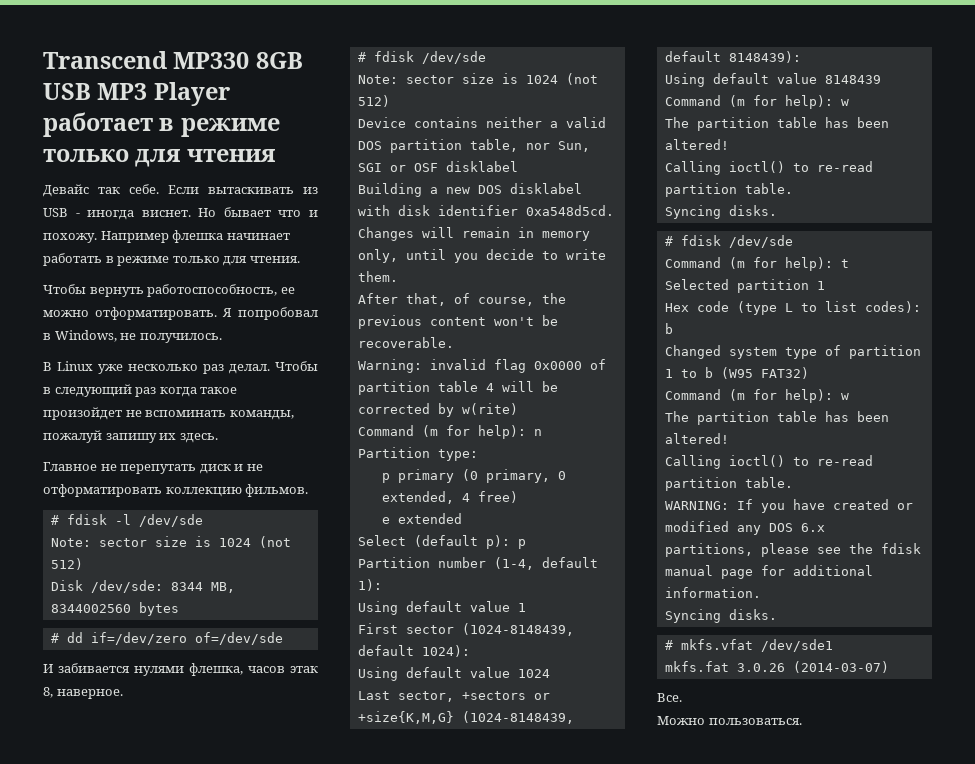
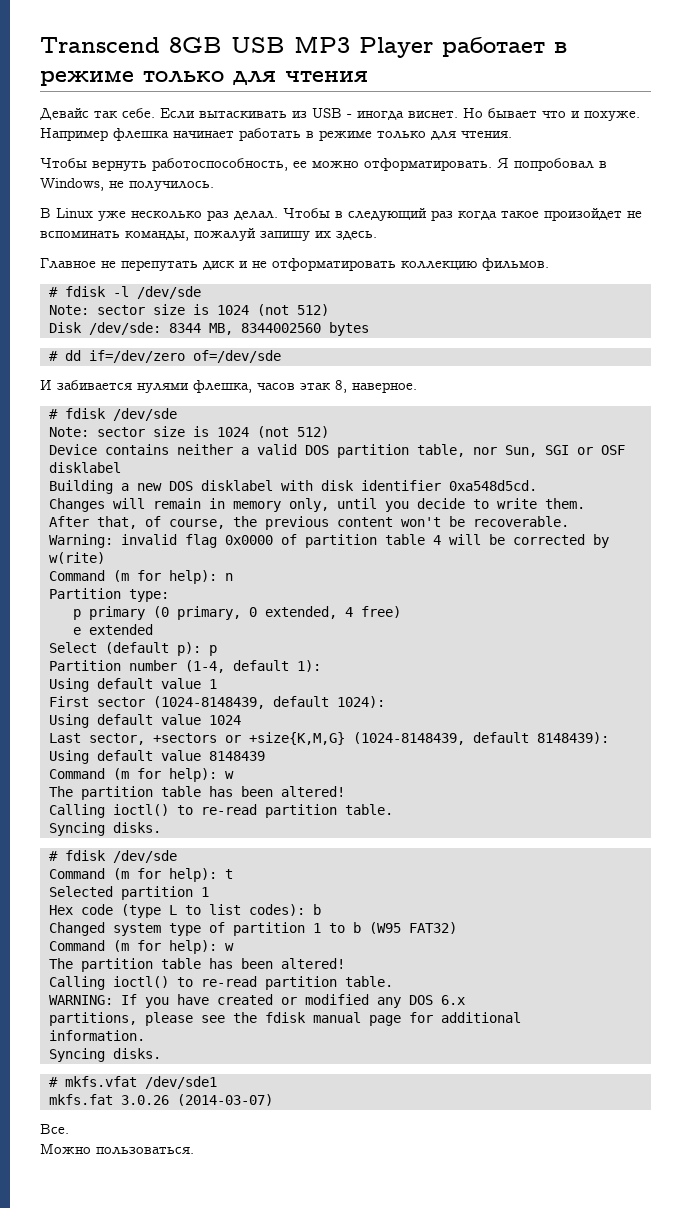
[173,52,250,69] MP330 -> (160, 45) none
[43,233,97,243] похожу. -> [584,111,640,121] похуже.

